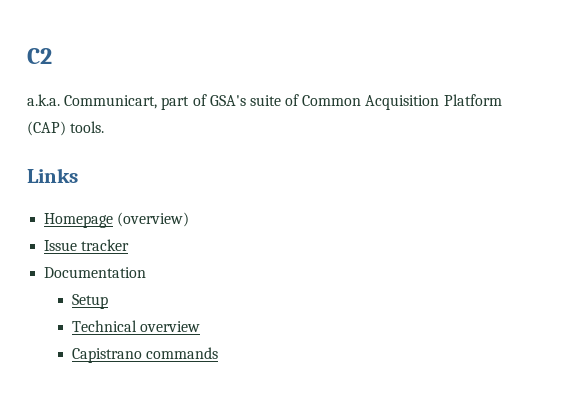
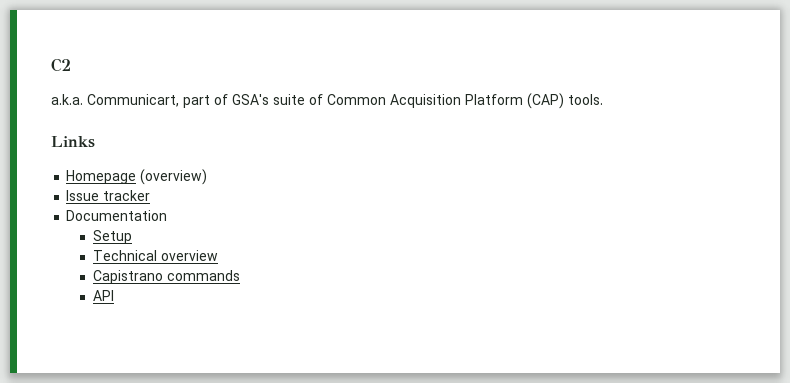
(219, 353) none -> [92,290,114,301] // API

